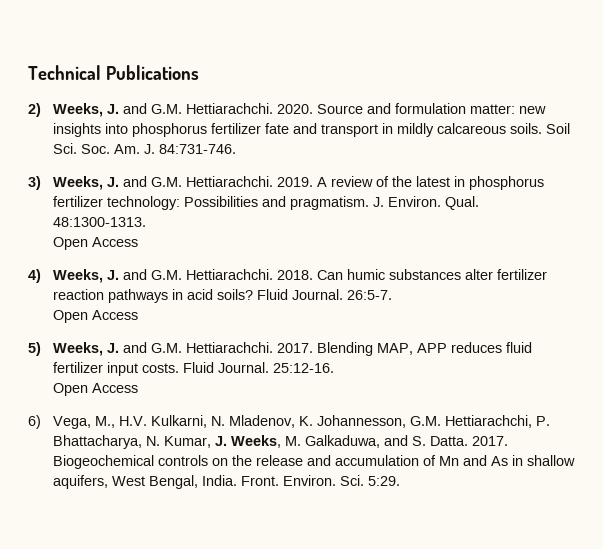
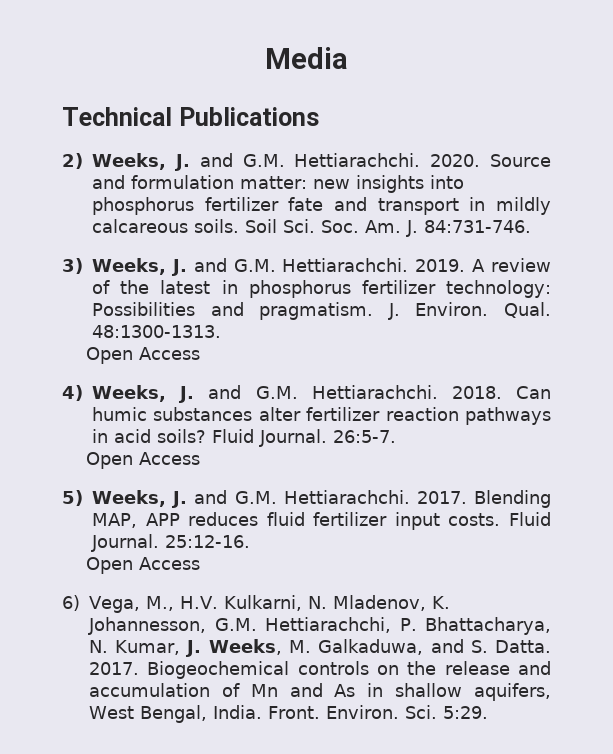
(28, 72) none -> [265,47,348,69] Media //

